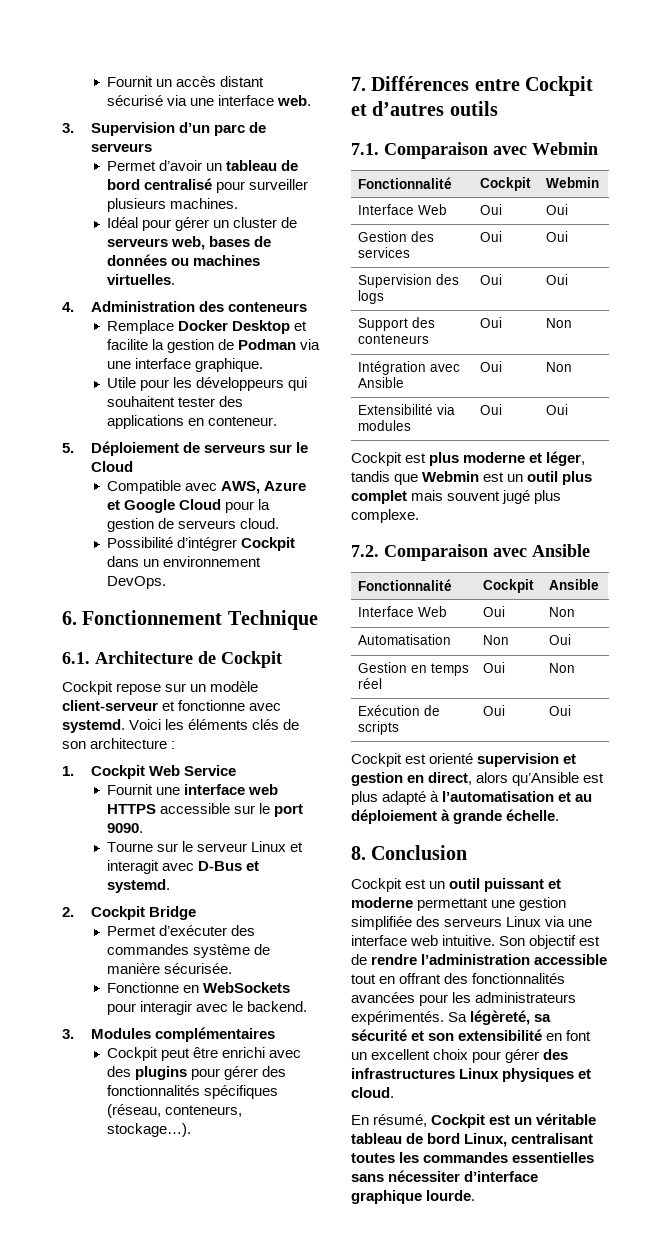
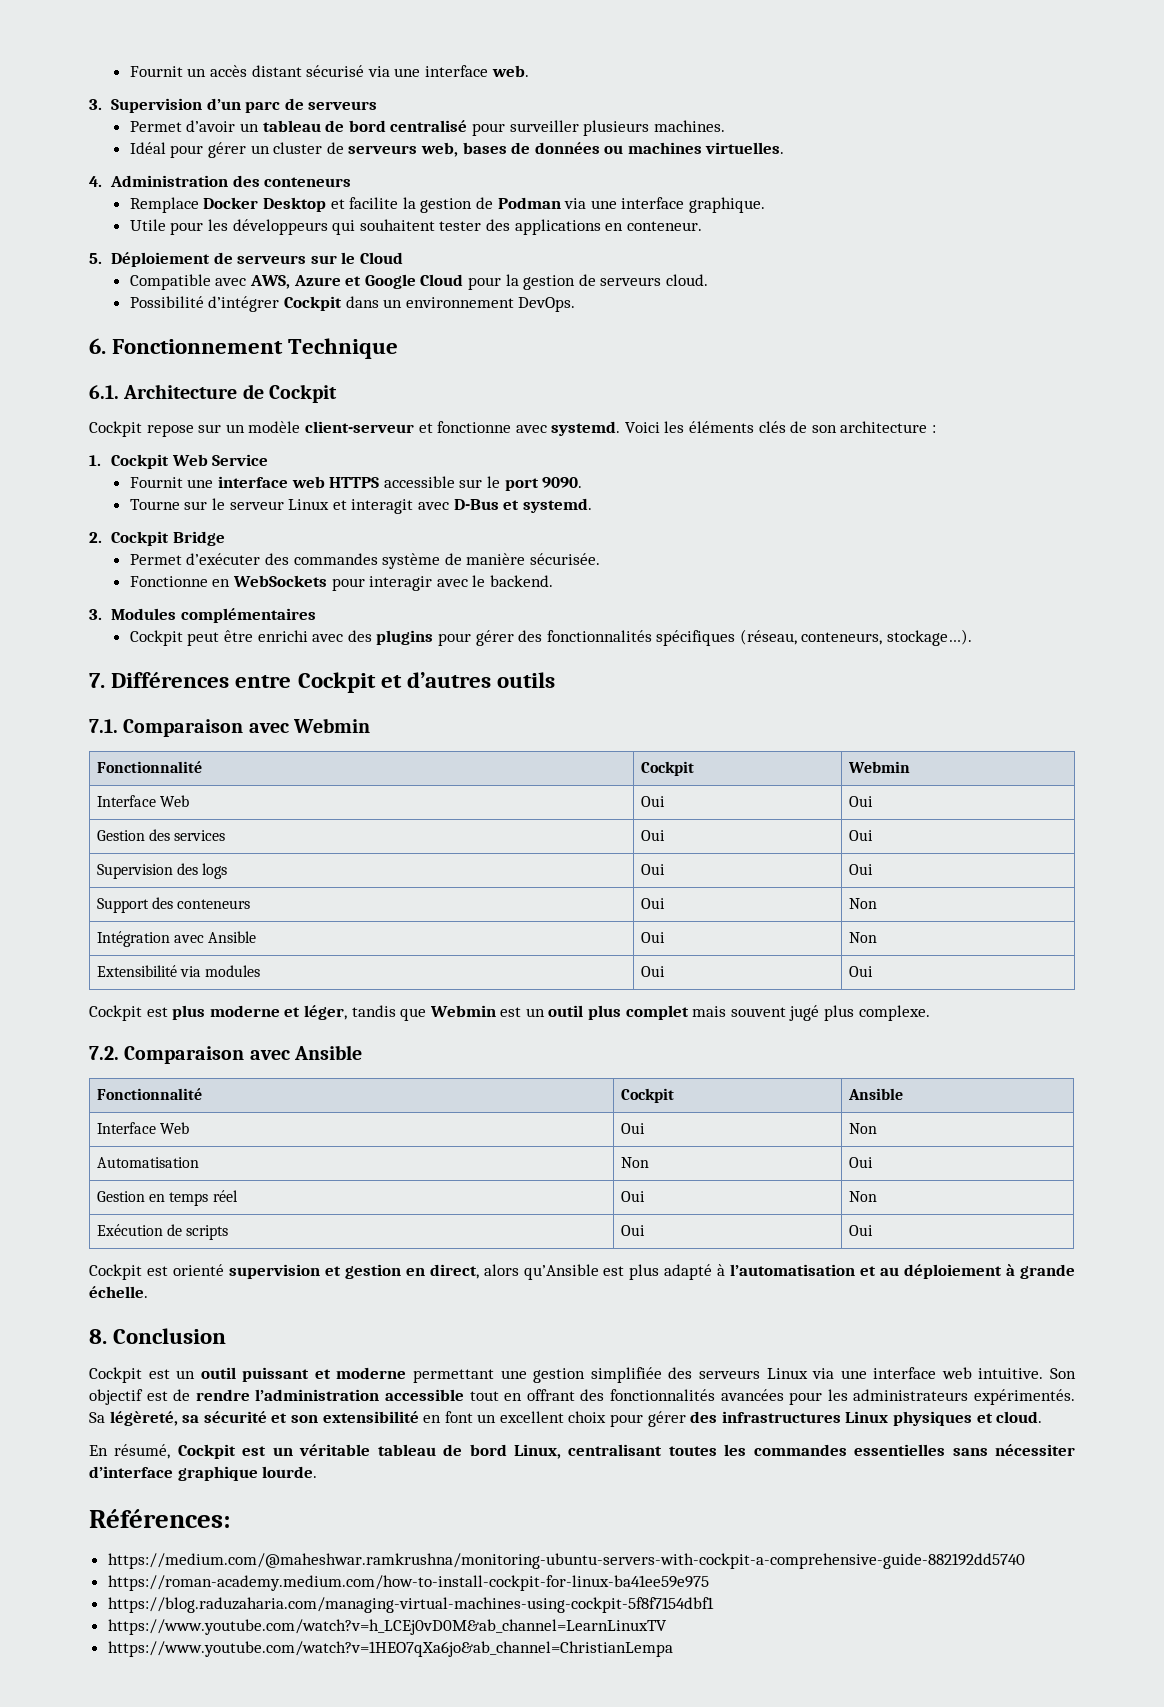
(476, 1195) none -> [89,1509,231,1528] [107,1553,1025,1569] [107,1575,709,1591] [107,1597,714,1613] [107,1619,667,1635] [107,1641,673,1657] // Références: // https://medium.com/@maheshwar.ramkrushna/monitoring-ubuntu-servers-with-cockpit-a-comprehensive-guide-882192dd5740 // https://roman-academy.medium.com/how-to-install-cockpit-for-linux-ba41ee59e975 // https://blog.raduzaharia.com/managing-virtual-machines-using-cockpit-5f8f7154dbf1 // https://www.youtube.com/watch?v=h_LCEj0vD0M&ab_channel=LearnLinuxTV // https://www.youtube.com/watch?v=1HEO7qXa6jo&ab_channel=ChristianLempa

